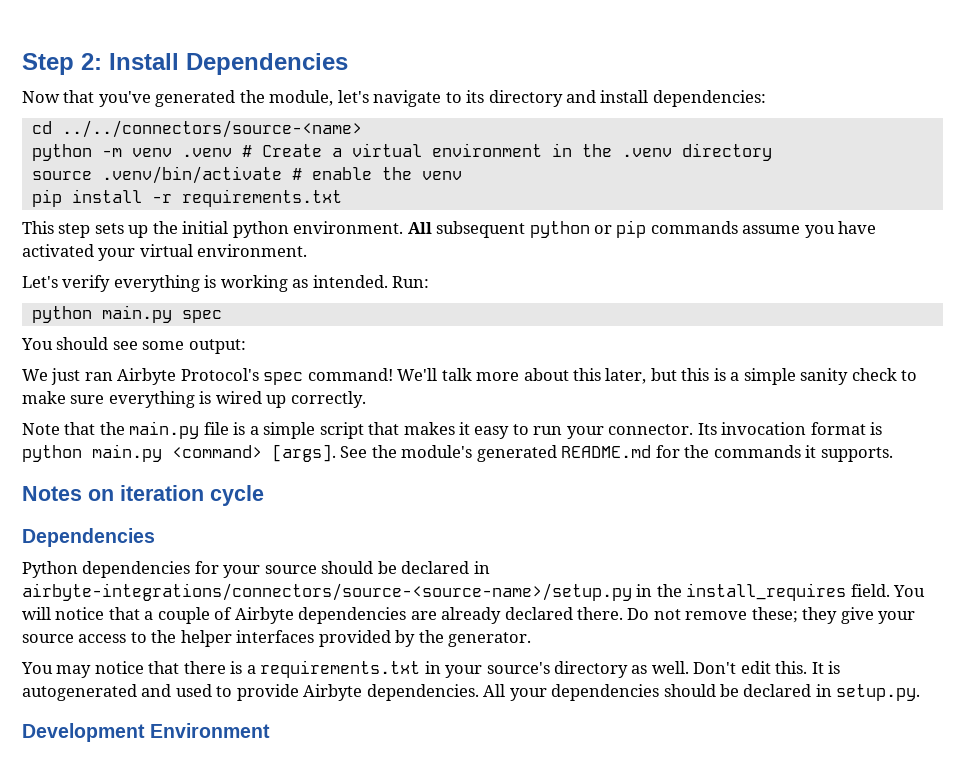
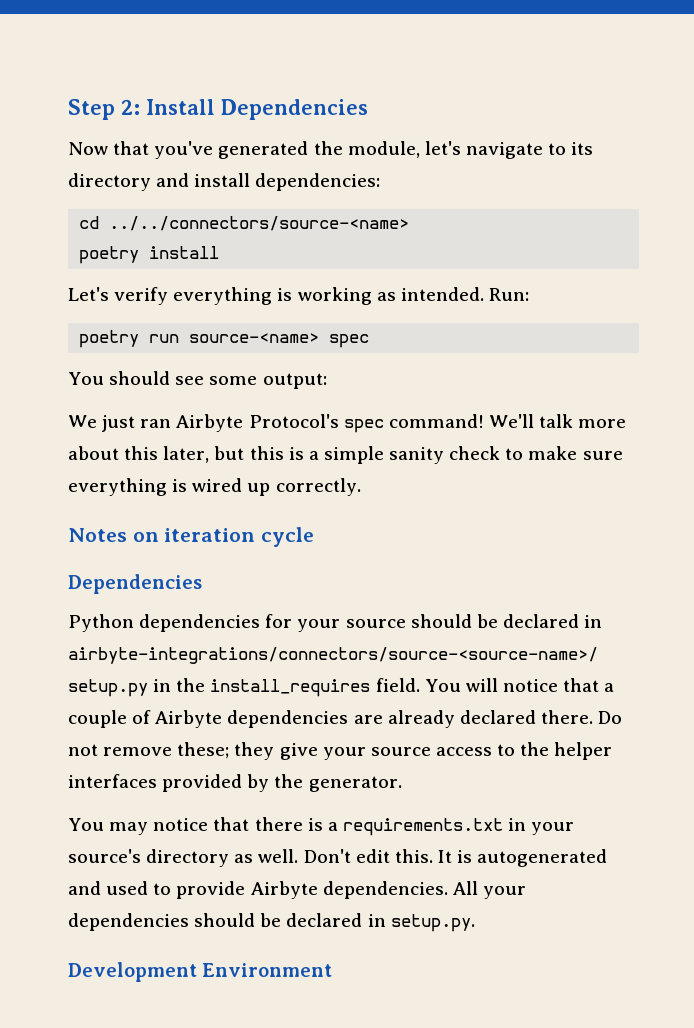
[31,143,772,161] [31,166,462,184] [31,189,342,207] [22,220,877,238] [22,244,308,261] python -m venv .venv # Create a virtual environment in the .venv directory // source .venv/bin/activate # enable the venv // pip install -r requirements.txt // This step sets up the initial python environment. All subsequent python or pip commands assume you have activated your virtual environment. -> [79,246,220,264] poetry install
[31,305,172,323] python main.py -> [79,330,320,348] poetry run source-<name>
[22,421,883,439] [22,444,893,462] // Note that the main.py file is a simple script that makes it easy to run your connector. Its invocation format is python main.py <command> [args]. See the module's generated README.md for the commands it supports. -> (361, 487) none

